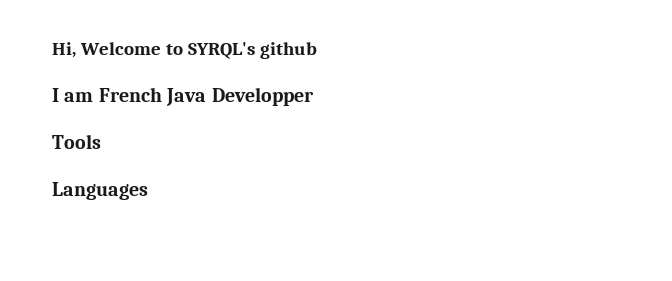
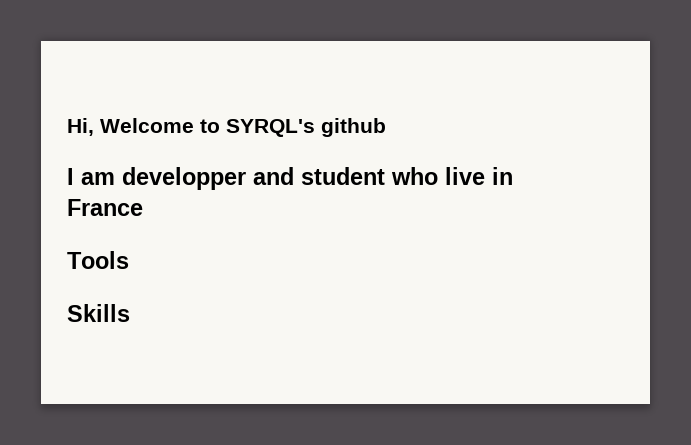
[98,87,314,106] French Java Developper -> [122,167,513,190] [67,199,143,216] developper and student who live in France
[52,182,148,200] Languages -> [67,304,130,322] Skills

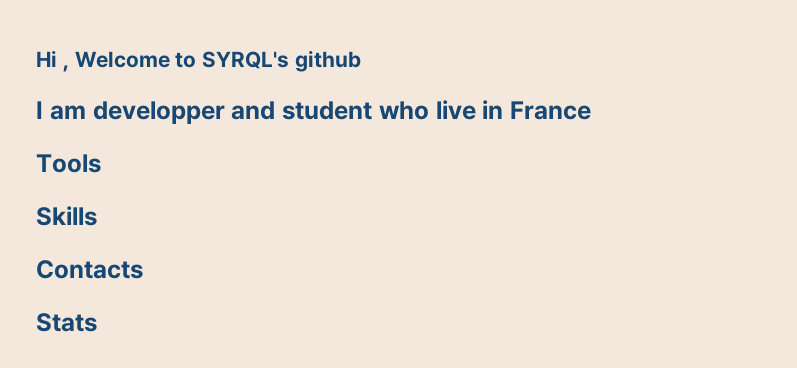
[67,118,94,136] Hi, -> [36,50,69,72] Hi ,
(130, 313) none -> [36,260,143,279] [36,313,97,332] // Contacts // Stats

